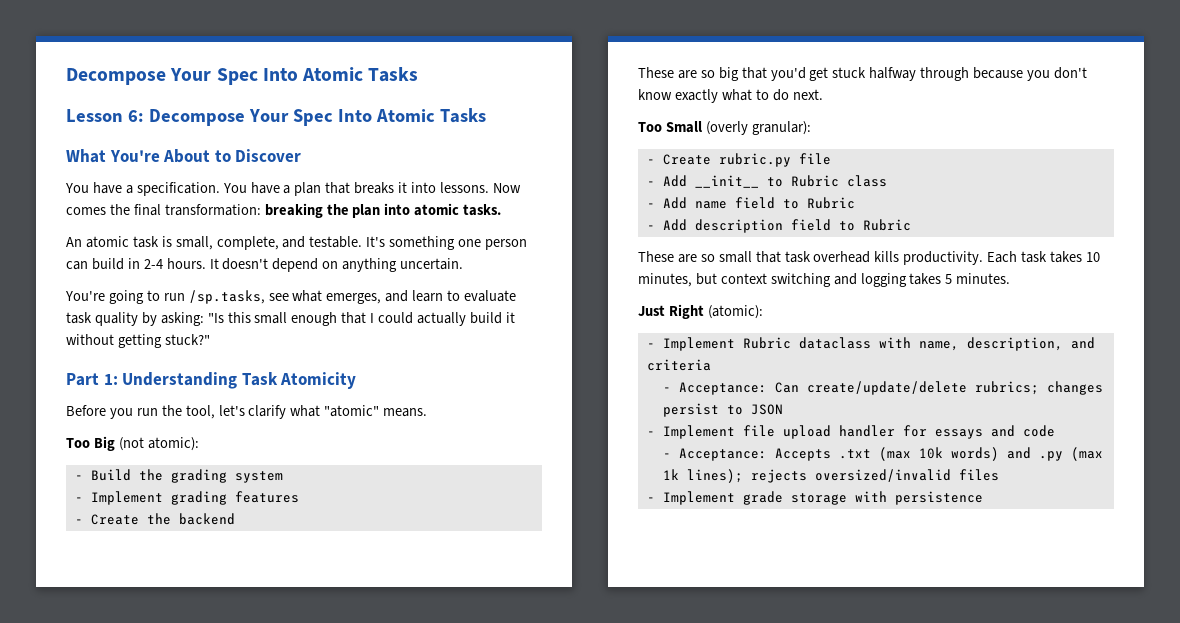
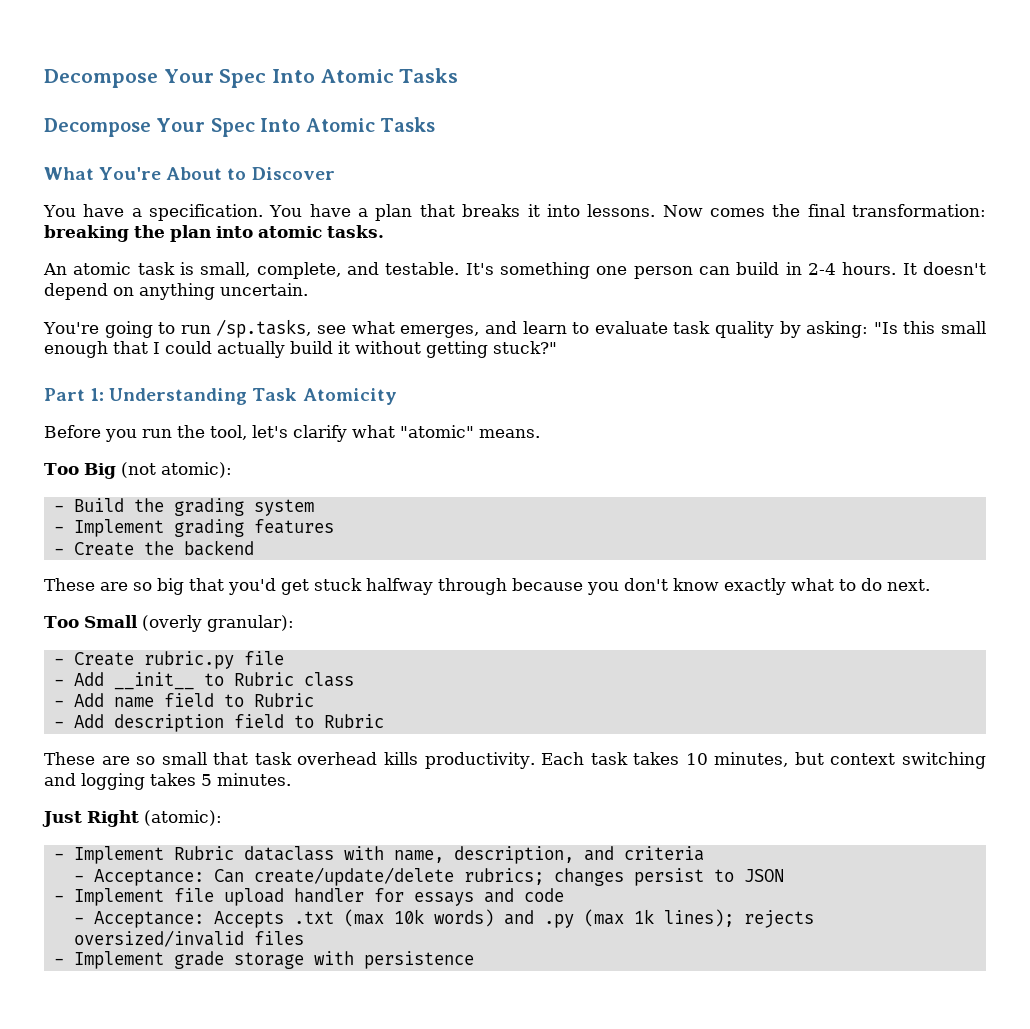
[66,67,419,85] [66,109,144,122] Decompose Your Spec Into Atomic Tasks // Lesson 6: -> [44,68,459,88] Decompose Your Spec Into Atomic Tasks //

